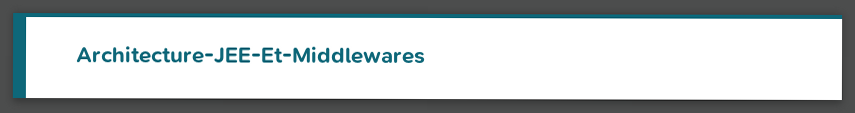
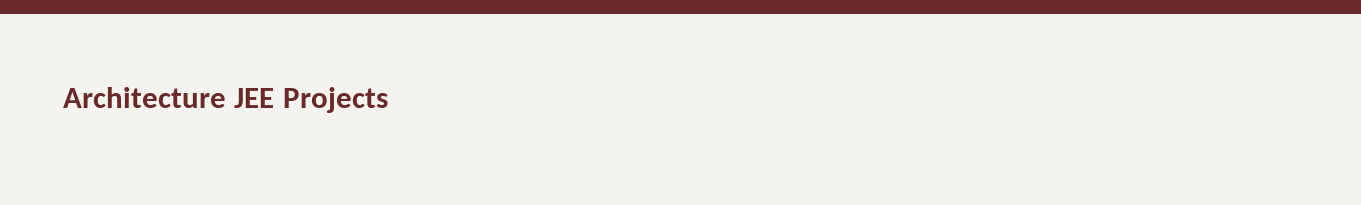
[75,46,426,65] Architecture-JEE-Et-Middlewares -> [63,87,388,113] Architecture JEE Projects

